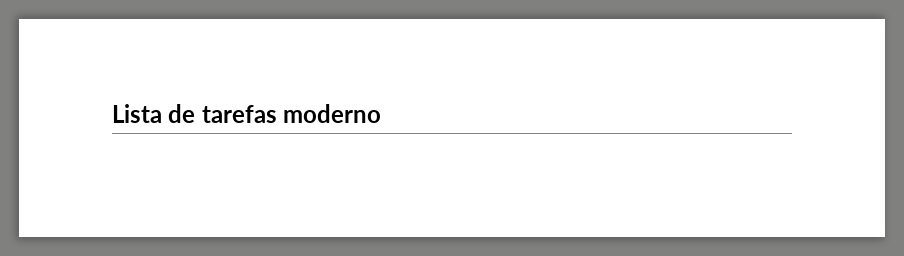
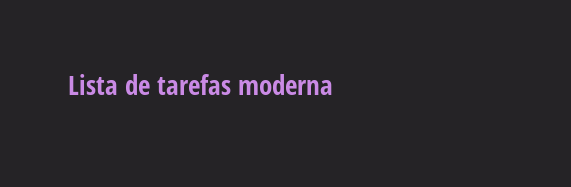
[283,104,382,123] moderno -> [238,74,334,95] moderna

